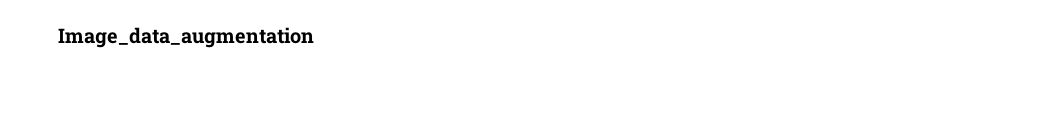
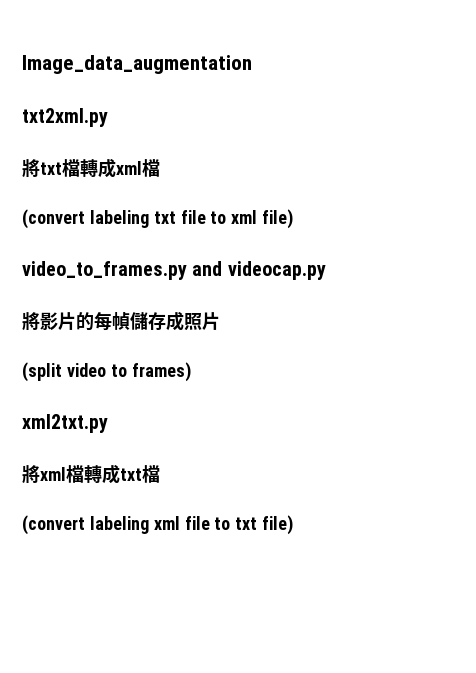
(314, 37) none -> [22,108,108,127] [22,158,160,178] [22,209,294,229] [22,261,326,280] [22,311,220,331] [22,362,191,382] [22,414,108,433] [22,464,160,484] [22,515,294,535] // txt2xml.py // 將txt檔轉成xml檔 // (convert labeling txt file to xml file) // video_to_frames.py and videocap.py // 將影片的每幀儲存成照片 // (split video to frames) // xml2txt.py // 將xml檔轉成txt檔 // (convert labeling xml file to txt file)

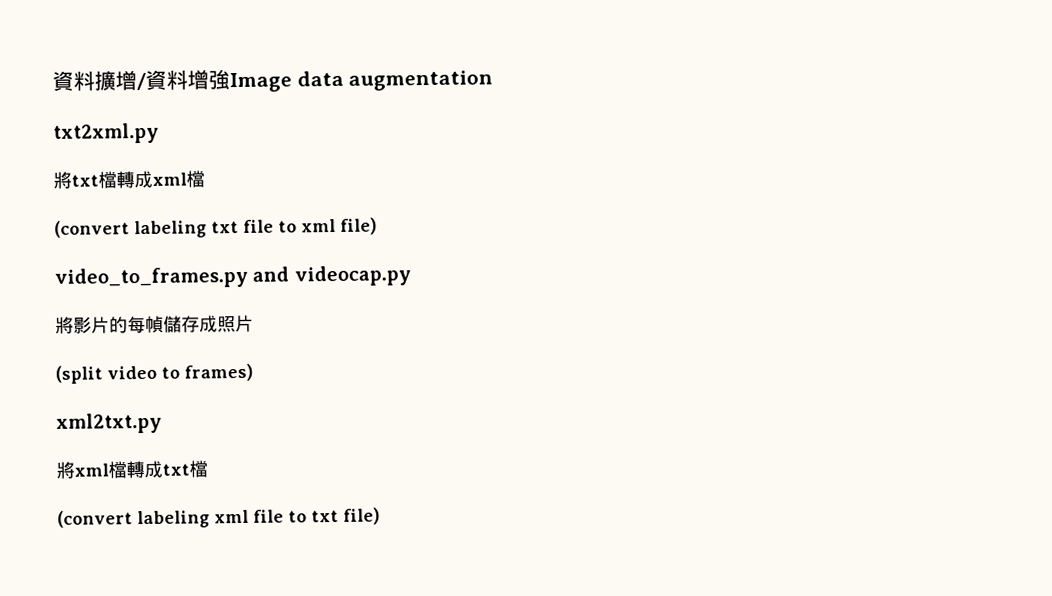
[22,55,252,74] Image_data_augmentation -> [52,69,494,93] 資料擴增/資料增強Image data augmentation

